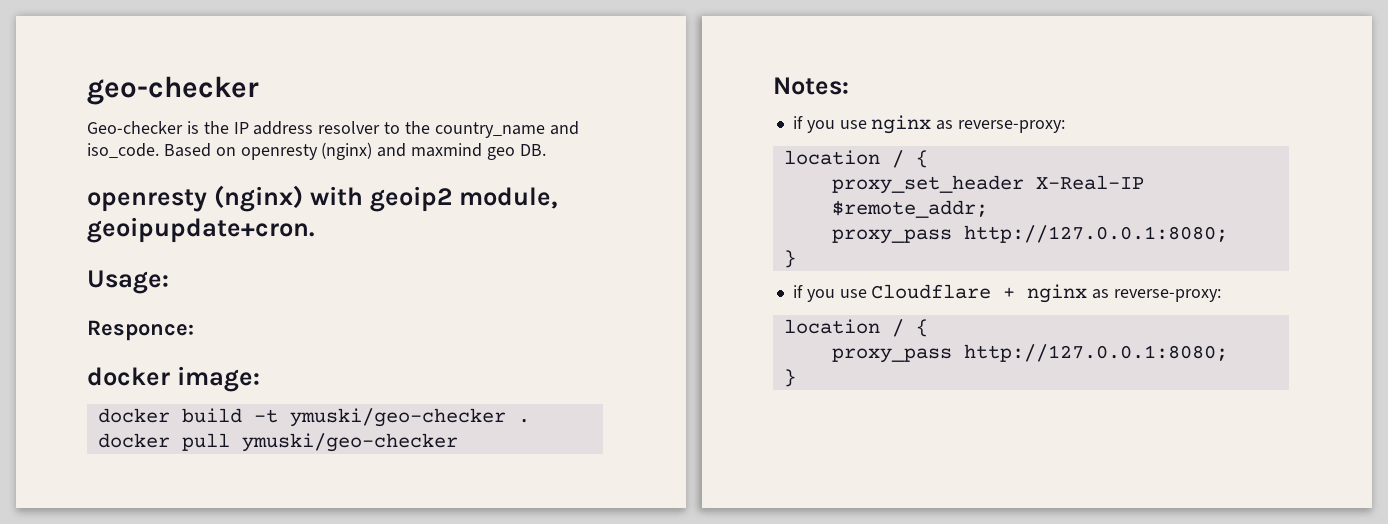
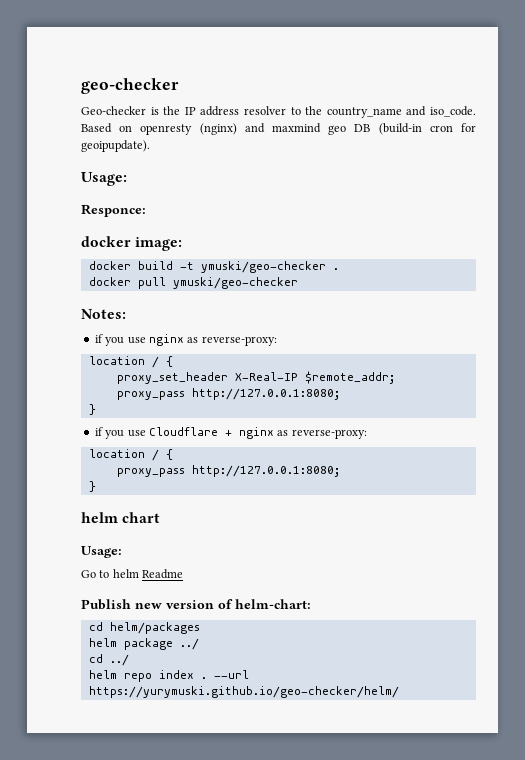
[519,144,546,156] [87,185,557,212] [87,217,314,243] DB. // openresty (nginx) with geoip2 module, geoipupdate+cron. -> [354,123,476,135] [81,140,150,152] DB (build-in cron for geoipupdate).
(796, 378) none -> [81,512,161,523] [81,546,122,558] [81,569,184,579] [81,599,311,610] [88,622,200,634] [88,638,199,650] [88,654,129,666] [88,670,249,682] [88,686,399,698] // helm chart // Usage: // Go to helm Readme // Publish new version of helm-chart: // cd helm/packages // helm package ../ // cd ../ // helm repo index . --url https://yurymuski.github.io/geo-checker/helm/

